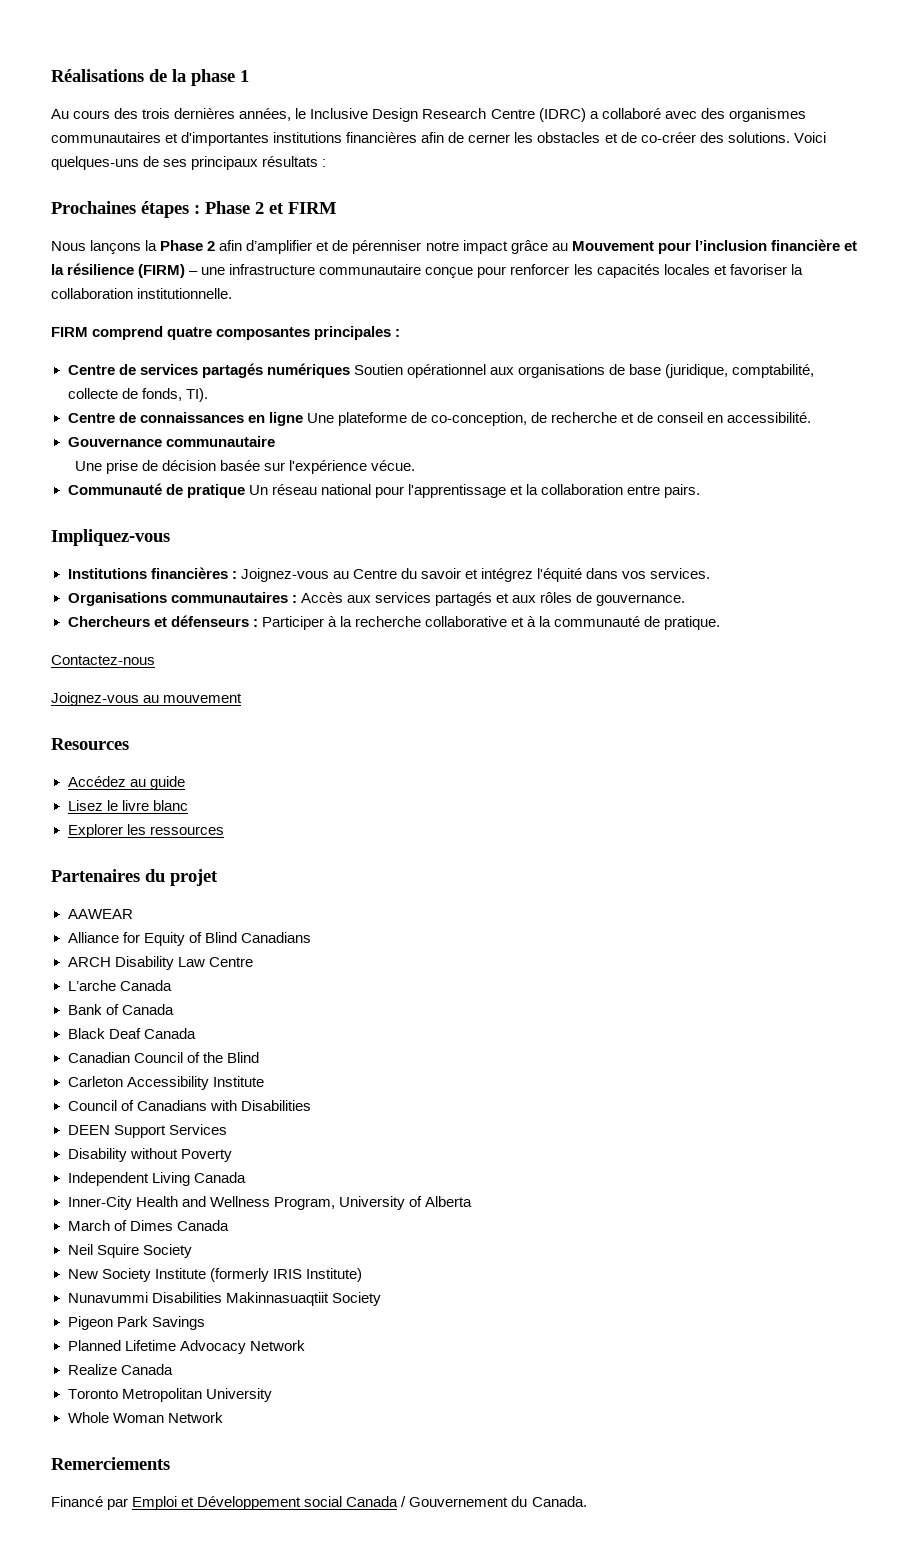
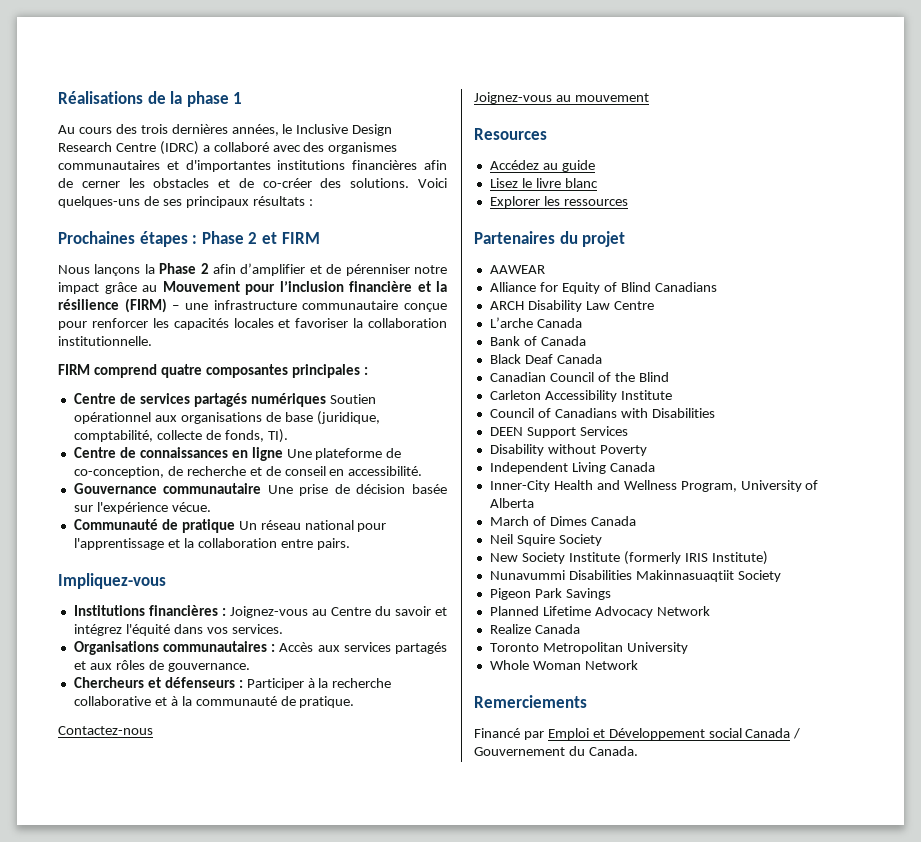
(275, 441) // -> (262, 488) none

